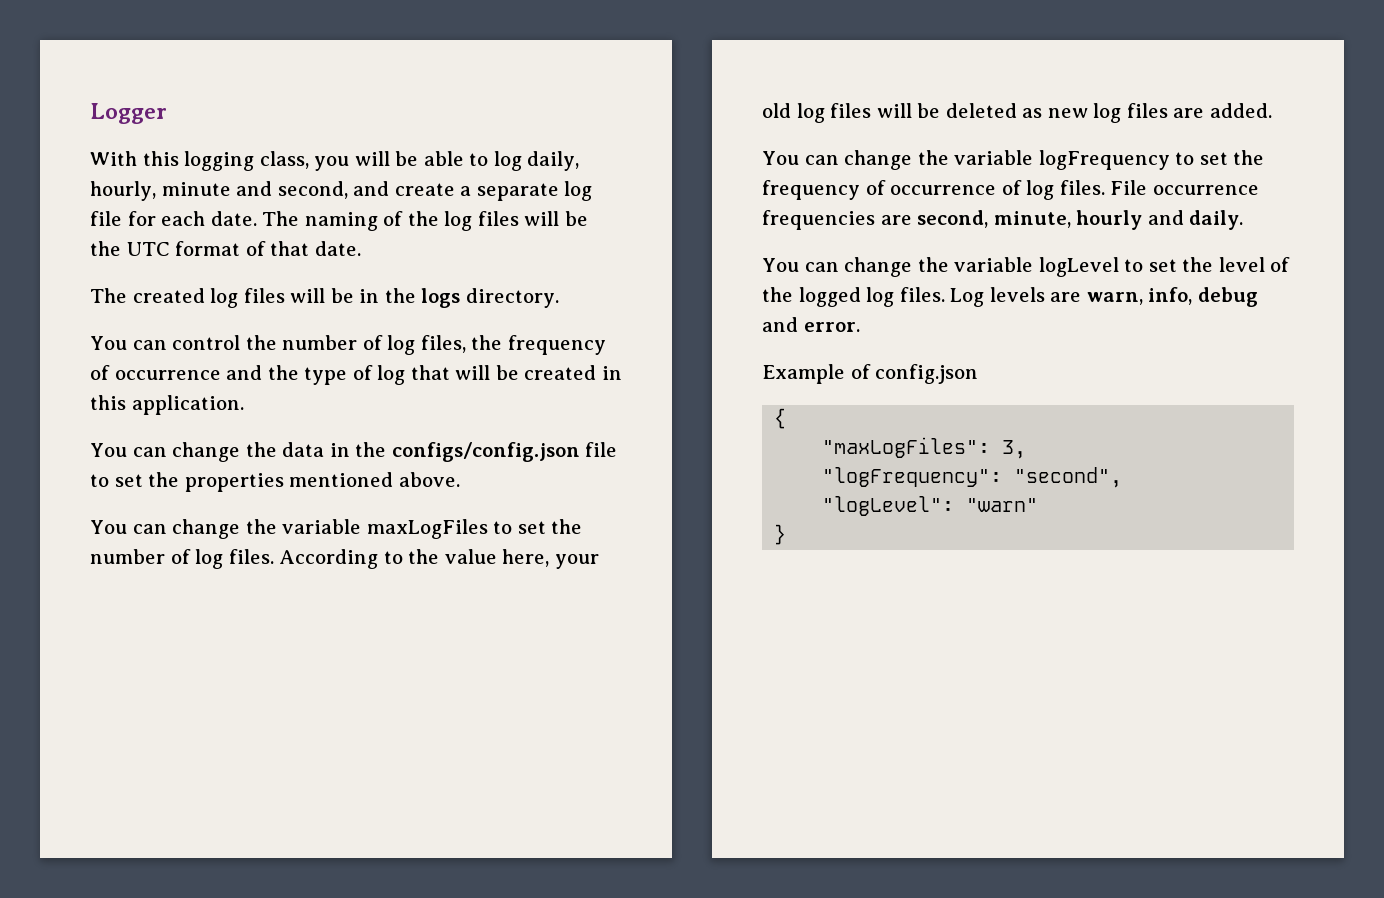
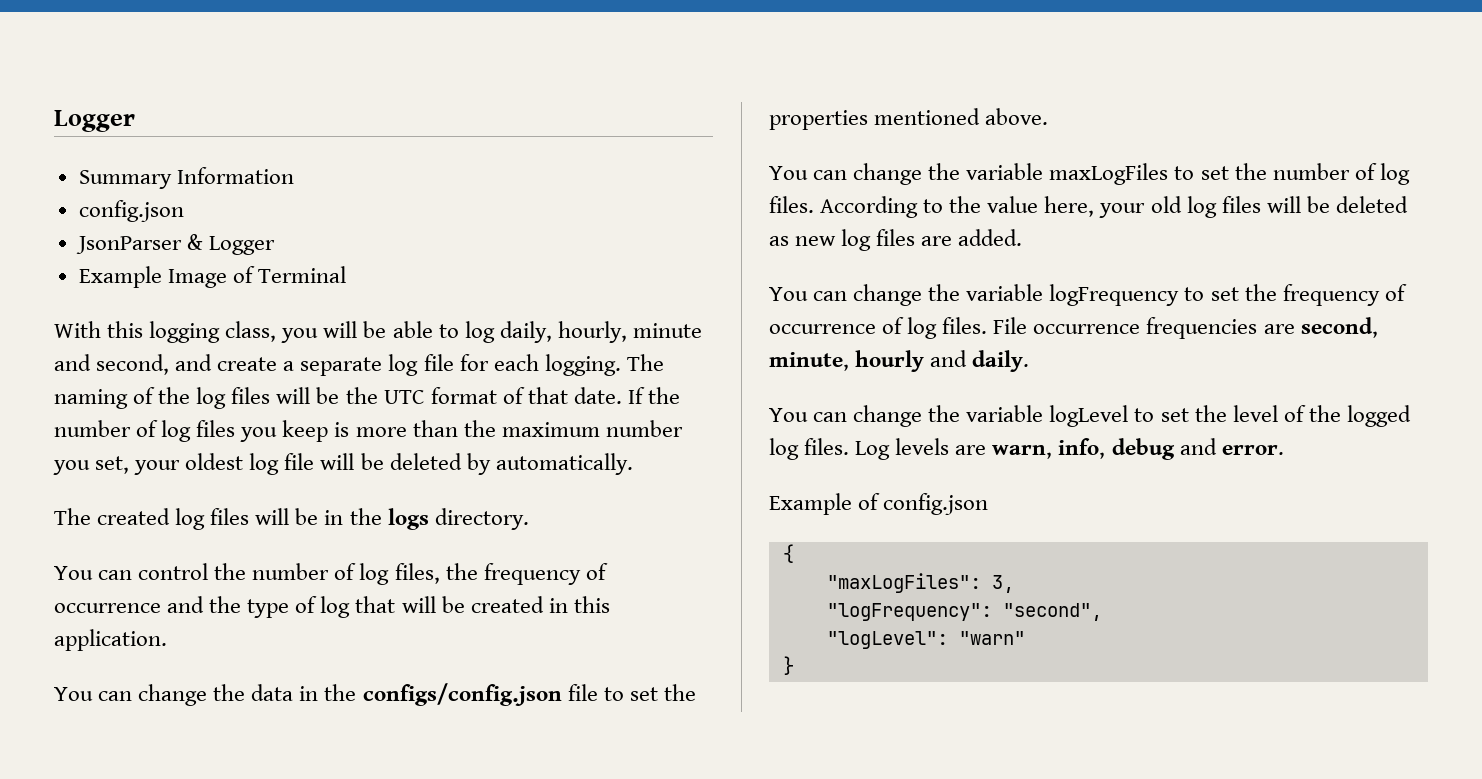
[90,103,167,124] Logger -> [54,110,135,132] [78,167,294,189] [78,200,184,222] [75,234,275,255] [78,266,346,288] Logger // Summary Information // config.json // JsonParser & Logger // Example Image of Terminal
[210,211,257,226] date. -> [544,354,621,376] logging.
(361, 248) none -> [627,387,681,404] [54,420,683,442] [53,453,633,475] If the number of log files you keep is more than the maximum number you set, your oldest log file will be deleted by automatically.

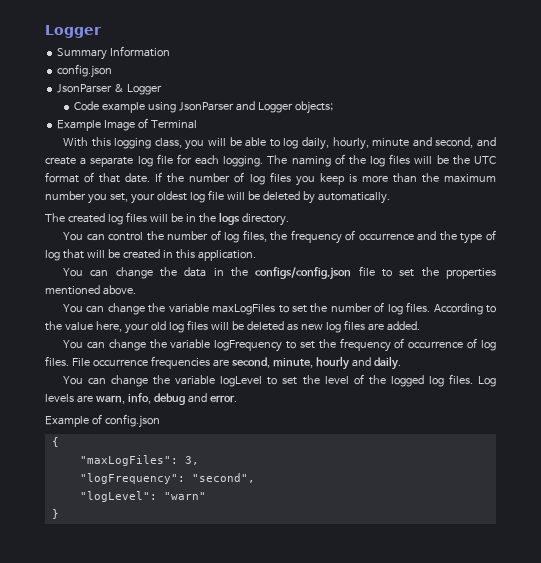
(275, 245) none -> [74,101,333,114] // Code example using JsonParser and Logger objects;

